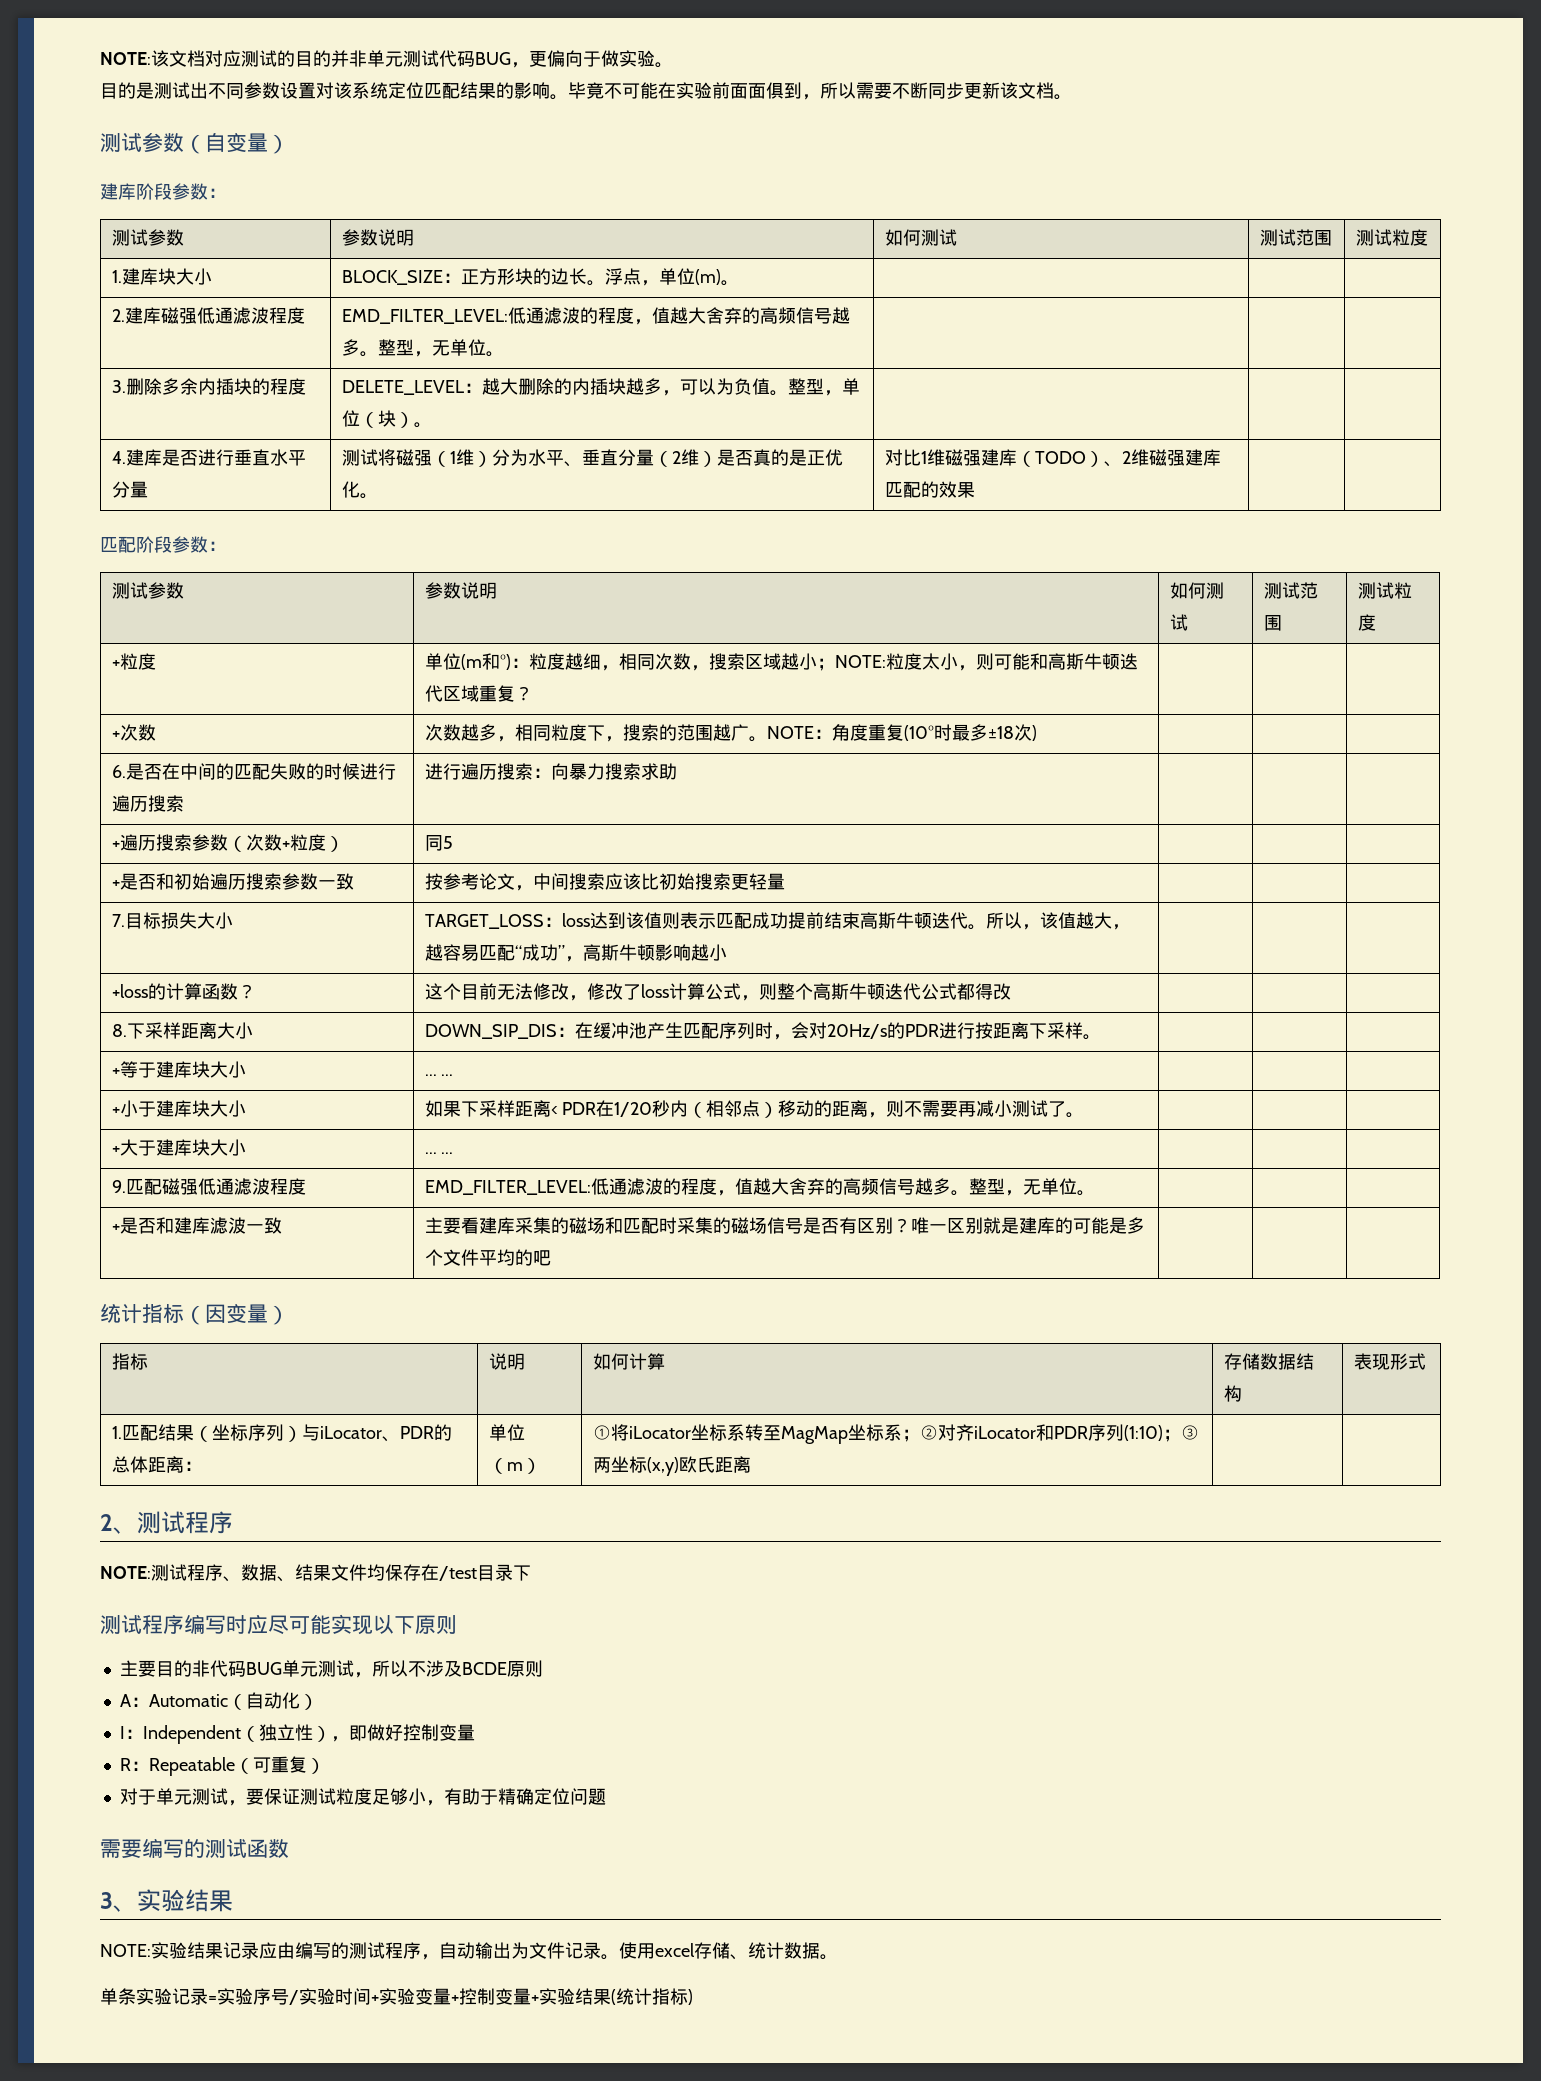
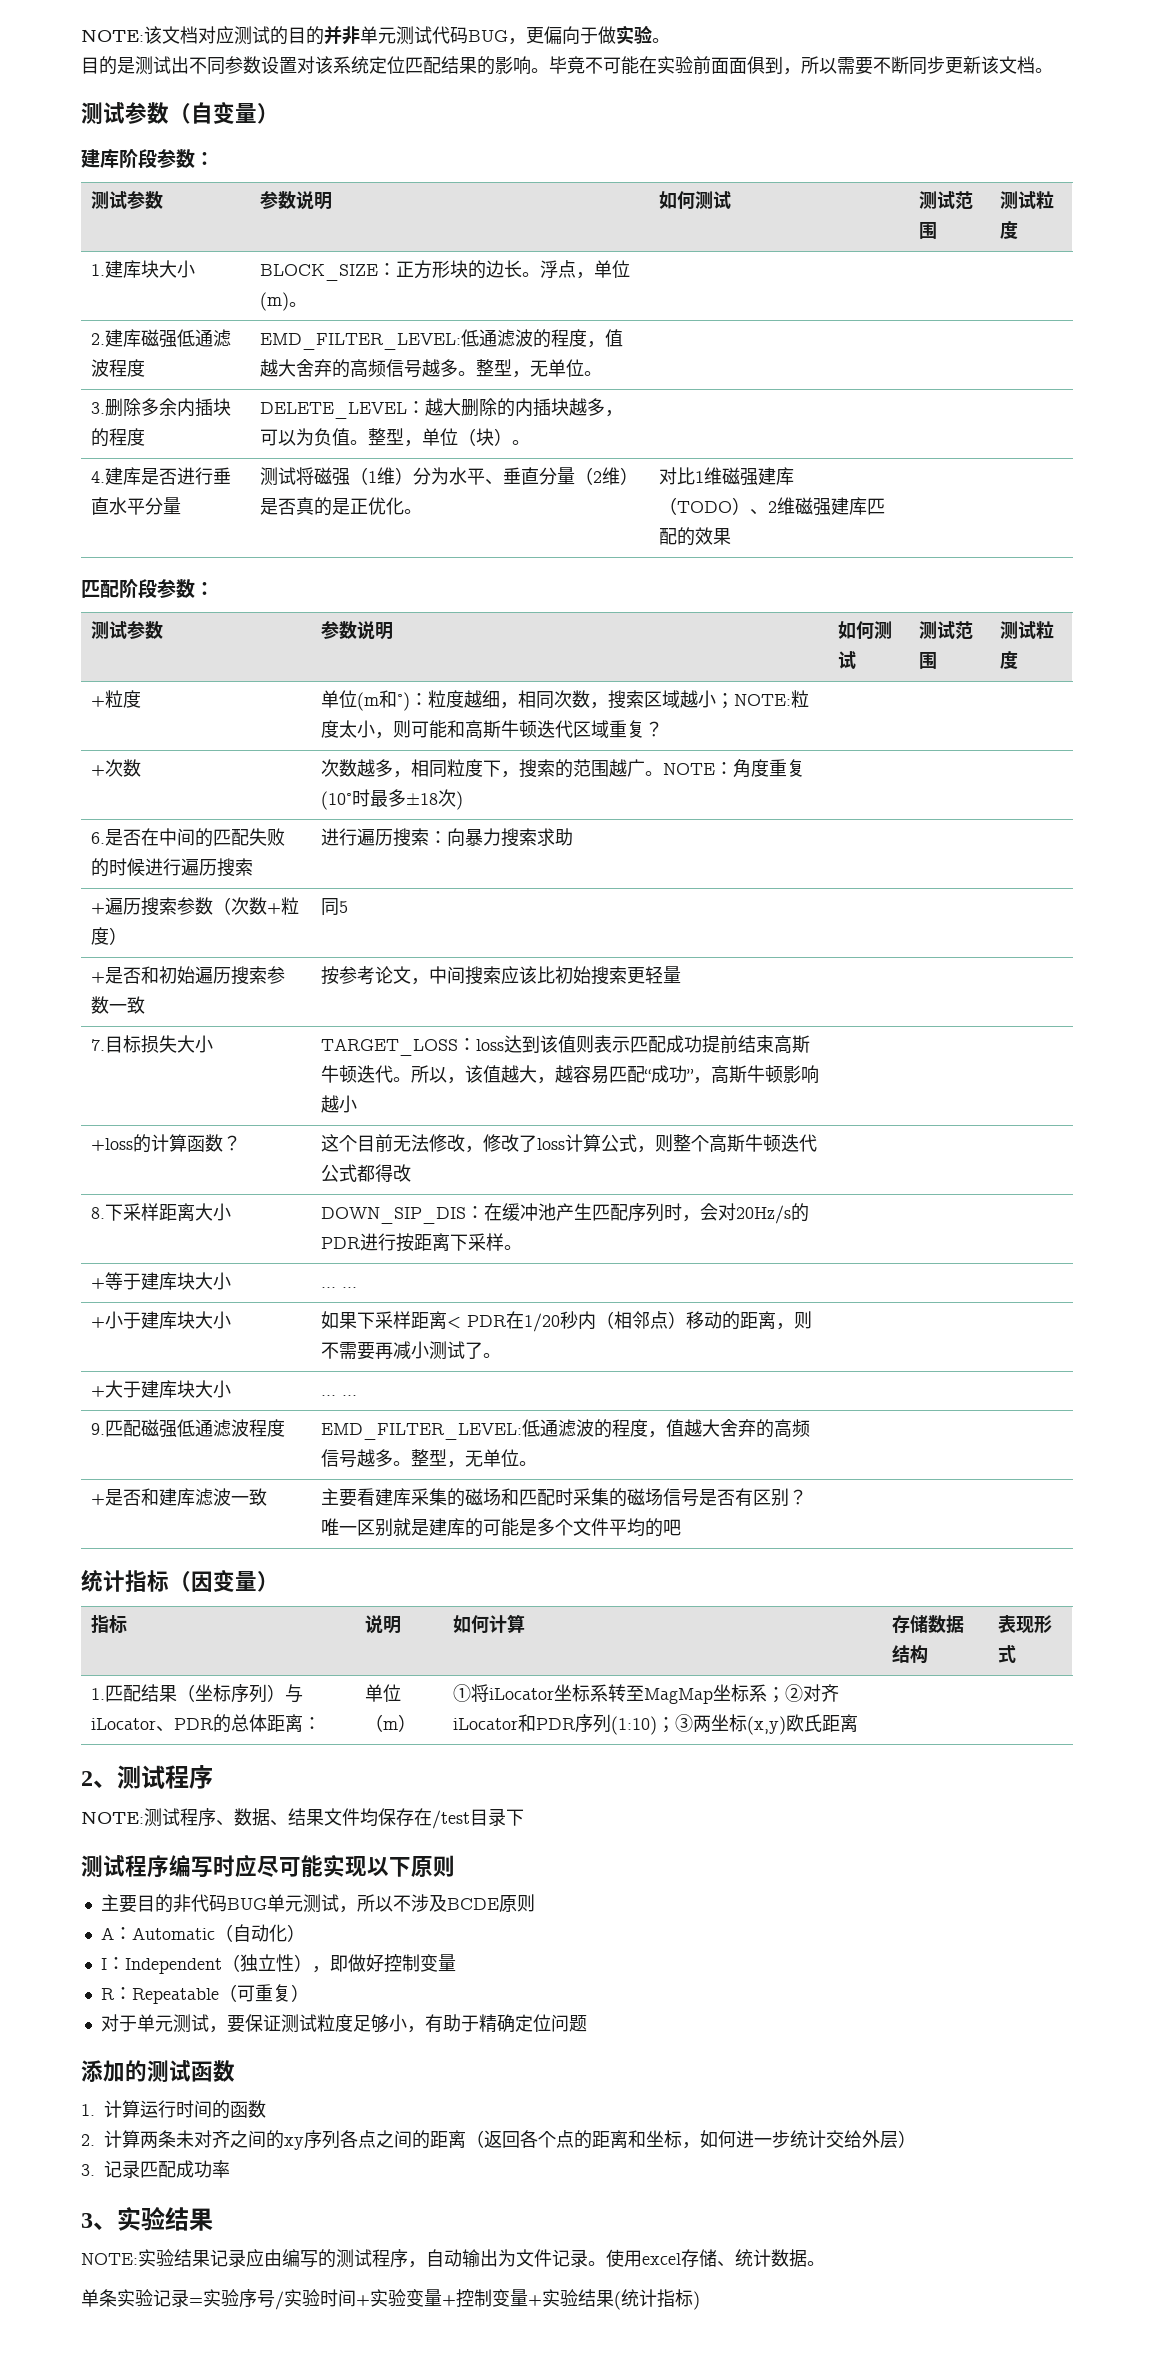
[100,1838,184,1858] 需要编写 -> [81,2060,125,2082] 添加
(289, 1848) none -> [81,2100,266,2119] [81,2130,916,2150] [81,2160,230,2178] // 1.计算运行时间的函数 // 2.计算两条未对齐之间的xy序列各点之间的距离（返回各个点的距离和坐标，如何进一步统计交给外层） // 3.记录匹配成功率

